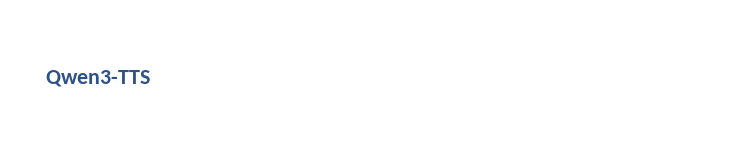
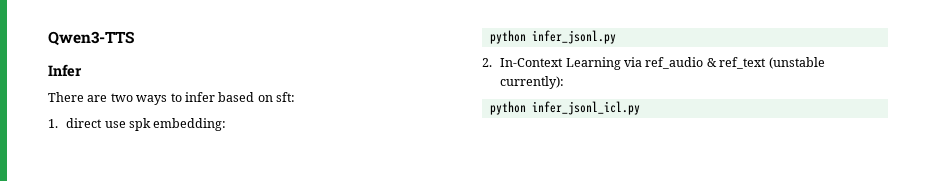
(150, 78) none -> [48,64,82,77] [48,92,295,105] [48,118,227,131] [489,30,616,44] [482,57,825,70] [500,76,565,89] [489,101,640,115] // Infer // There are two ways to infer based on sft: // 1. direct use spk embedding: // python infer_jsonl.py // 2. In-Context Learning via ref_audio & ref_text (unstable currently): // python infer_jsonl_icl.py

